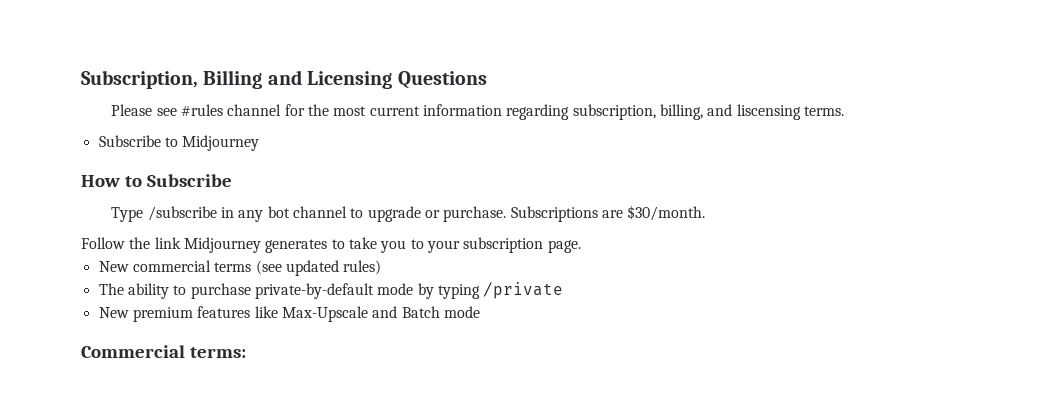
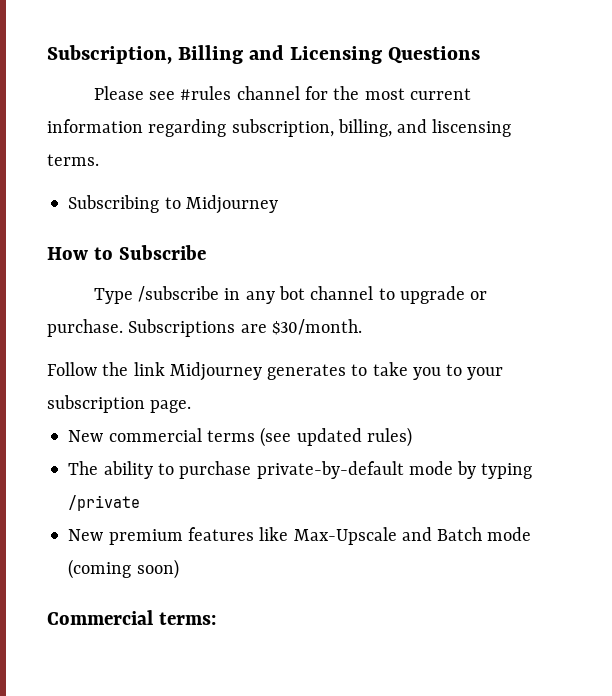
[98,135,161,147] Subscribe -> [68,195,160,213] Subscribing
(480, 312) none -> [68,559,179,579] (coming soon)

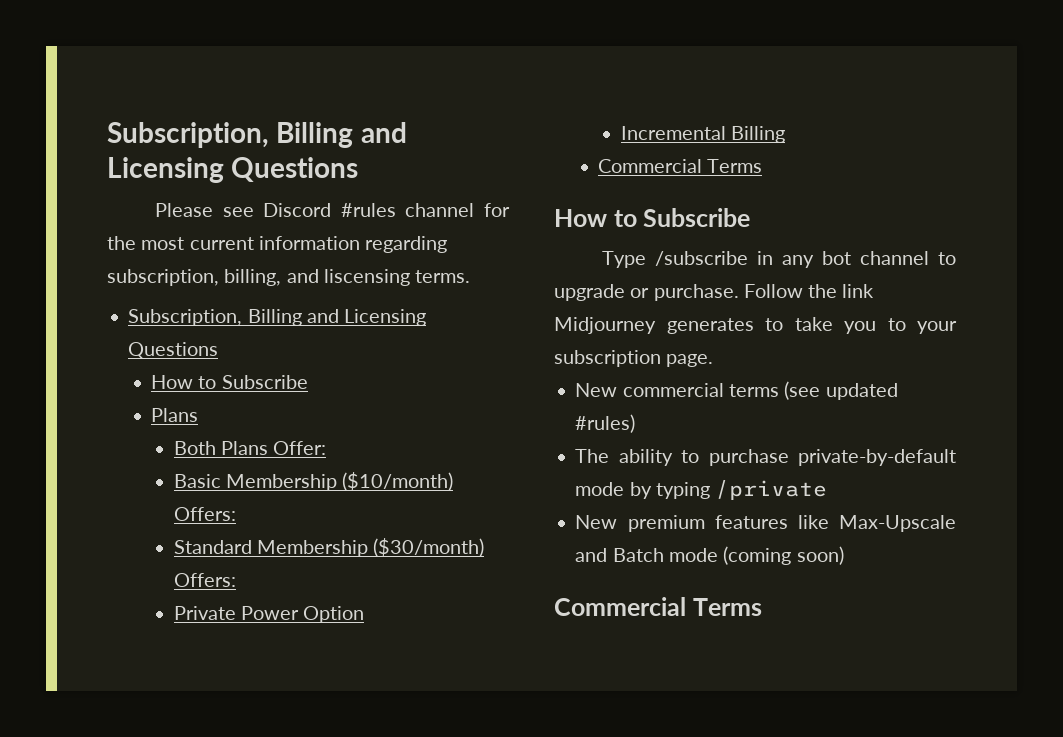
(176, 95) none -> [263,203,332,217] Discord
[68,195,278,214] Subscribing to Midjourney -> [128,309,427,326] [128,342,219,359] [151,375,308,389] [151,408,199,422] [173,441,327,455] [173,472,454,491] [173,507,236,521] [173,538,485,557] [173,573,236,587] [173,606,365,623] [620,126,786,143] [598,159,763,173] Subscription, Billing and Licensing Questions // How to Subscribe // Plans // Both Plans Offer: // Basic Membership ($10/month) Offers: // Standard Membership ($30/month) Offers: // Private Power Option // Incremental Billing // Commercial Terms
[128,319,362,337] Subscriptions are $30/month. // -> (739, 292) none
[366,427,412,447] rules) -> [575,414,636,433] #rules)
[158,612,216,625] terms: -> [692,598,762,616] Terms

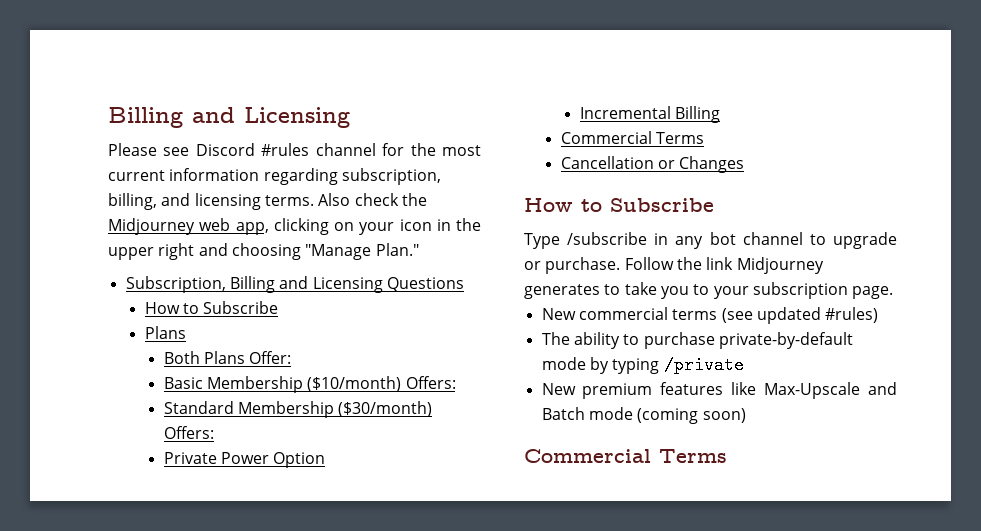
[107,122,407,148] [107,157,359,183] Subscription, Billing and Licensing Questions -> [108,107,350,128] Billing and Licensing
[323,269,410,286] liscensing -> [194,193,261,210] licensing
(471, 276) none -> [318,193,427,206] [108,218,481,235] [108,243,419,260] Also check the Midjourney web app, clicking on your icon in the upper right and choosing "Manage Plan."
(763, 166) none -> [560,156,745,173] // Cancellation or Changes

